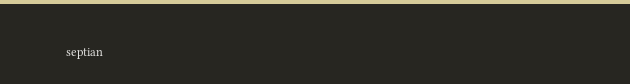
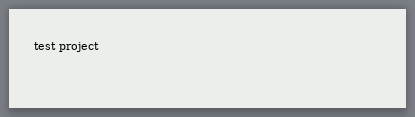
[66,48,103,59] septian -> [34,42,99,52] test project

